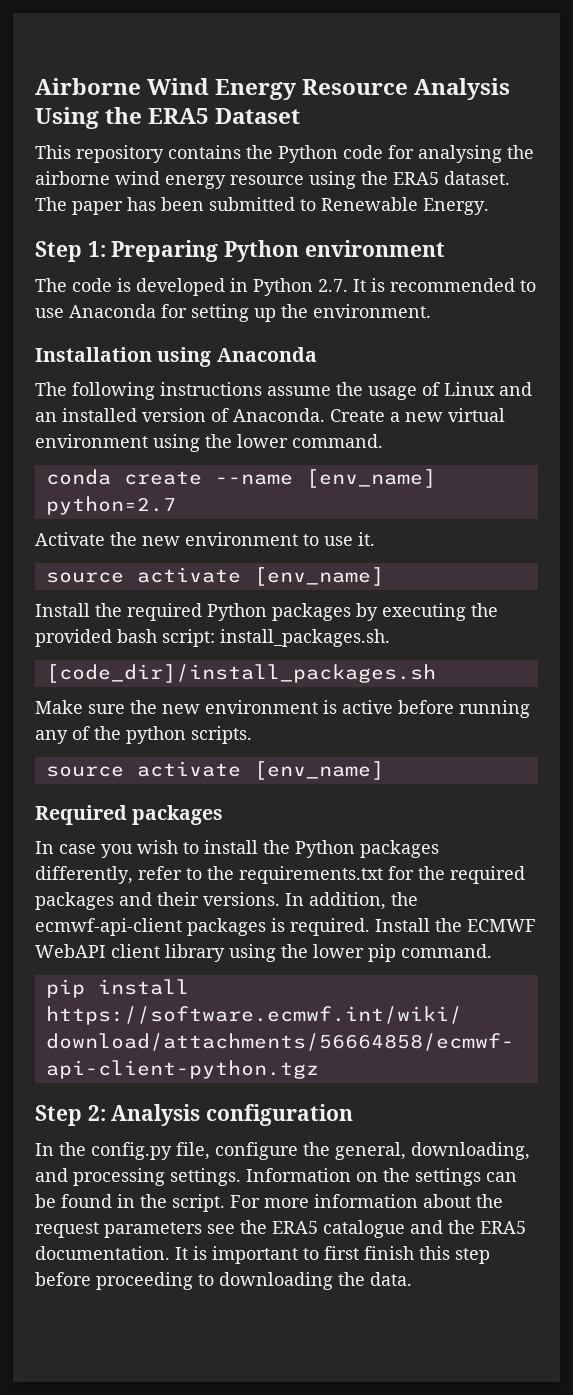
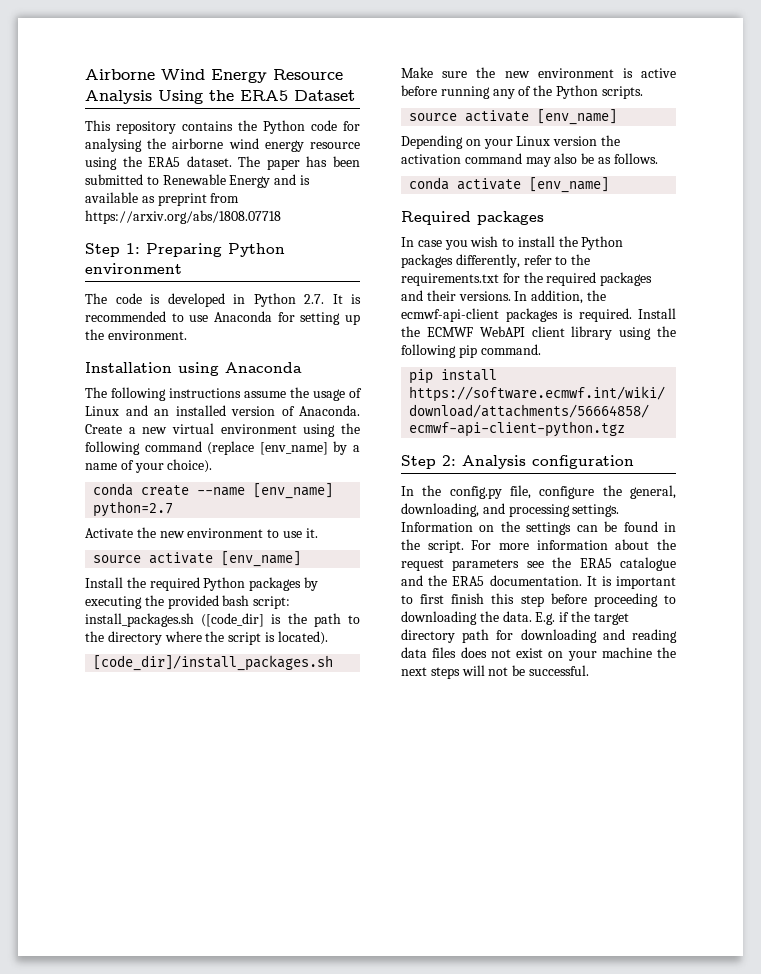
[423,198,489,215] Energy. -> [229,174,310,188] [85,192,240,206] [85,210,281,224] Energy and is available as preprint from https://arxiv.org/abs/1808.07718
[237,434,383,448] lower command. -> [85,441,360,455] [85,459,213,473] following command (replace [env_name] by a name of your choice).
[220,629,390,647] install_packages.sh. -> [85,613,361,627] [85,631,328,645] install_packages.sh ([code_dir] is the path to the directory where the script is located).
[126,726,186,744] python -> [555,85,598,99] Python
(384, 770) none -> [401,135,620,149] [401,153,658,167] [409,177,610,193] // Depending on your Linux version the activation command may also be as follows. // conda activate [env_name]
[313,944,364,958] lower -> [401,344,456,358] following
(412, 1279) none -> [535,611,629,625] [401,629,677,643] [401,647,676,661] [401,665,589,679] E.g. if the target directory path for downloading and reading data files does not exist on your machine the next steps will not be successful.

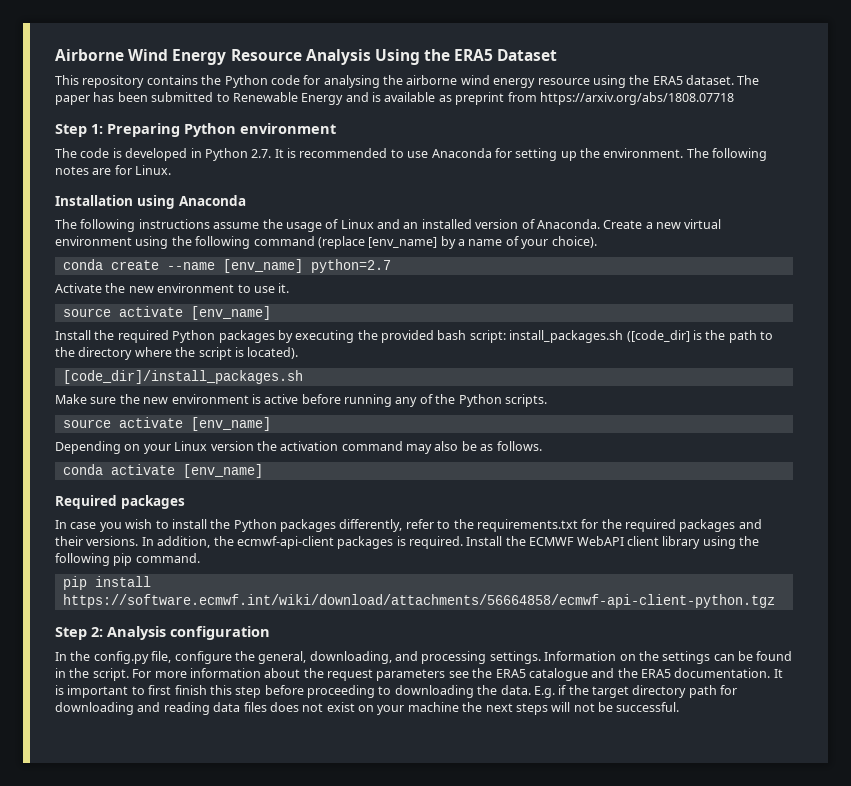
(187, 335) none -> [686,148,768,161] [55,165,172,175] The following notes are for Linux.

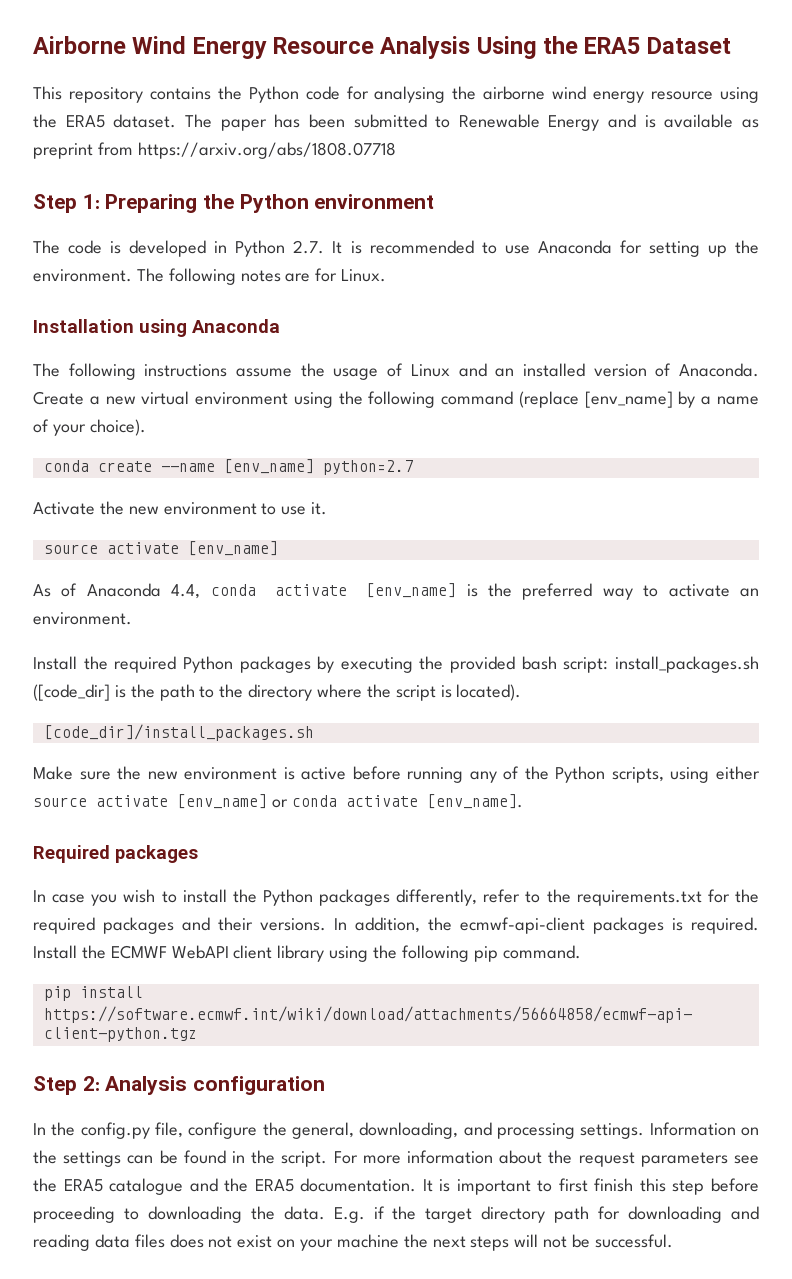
(180, 130) none -> [203,194,235,209] the
(271, 313) none -> [33,583,759,600] [33,612,132,625] // As of Anaconda 4.4, conda activate [env_name] is the preferred way to activate an environment.
[504,394,547,407] [62,417,271,431] [55,441,542,454] [62,464,263,478] scripts. // source activate [env_name] // Depending on your Linux version the activation command may also be as follows. // conda activate [env_name] -> [611,766,760,783] [33,794,523,809] scripts, using either source activate [env_name] or conda activate [env_name].

